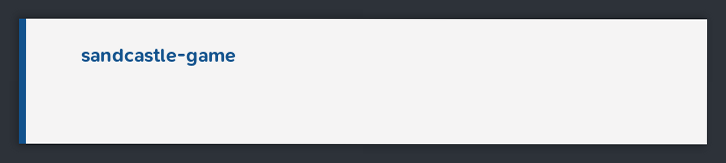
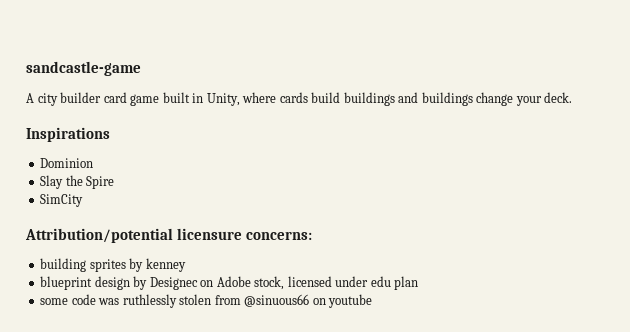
(237, 57) none -> [26,92,573,106] [26,127,110,142] [40,158,94,168] [40,175,115,189] [40,194,84,207] [25,228,312,243] [40,258,186,272] [40,276,419,290] [40,294,373,308] // A city builder card game built in Unity, where cards build buildings and buildings change your deck. // Inspirations // Dominion // Slay the Spire // SimCity // Attribution/potential licensure concerns: // building sprites by kenney // blueprint design by Designec on Adobe stock, licensed under edu plan // some code was ruthlessly stolen from @sinuous66 on youtube

